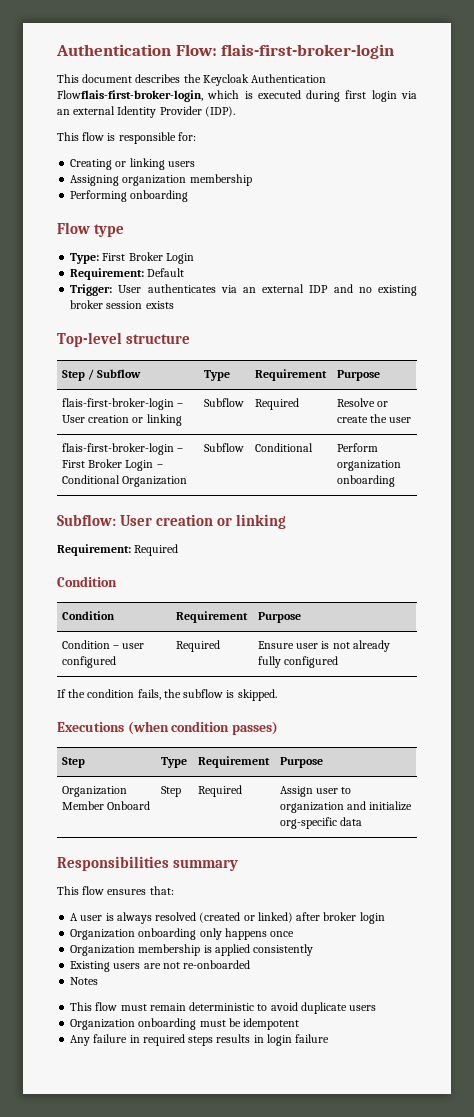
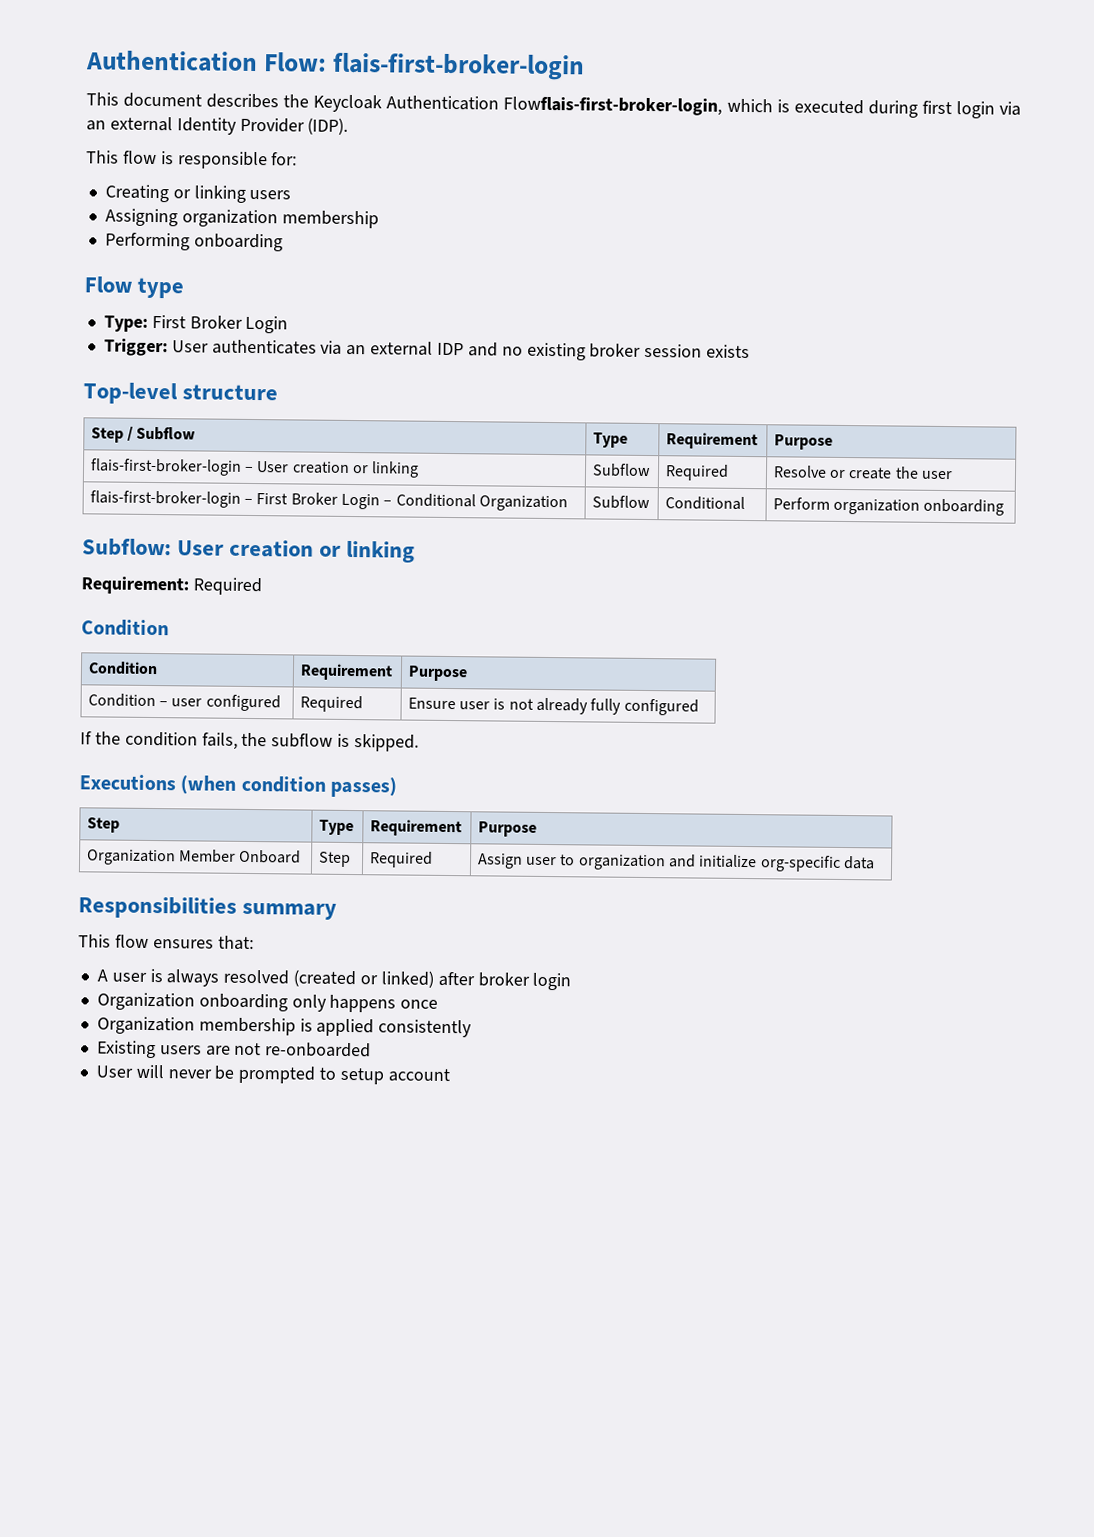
[70,268,185,280] // Requirement: Default -> (289, 324) none
[70,977,99,985] [70,1002,377,1014] [70,1018,300,1030] [70,1034,330,1046] Notes // This flow must remain deterministic to avoid duplicate users // Organization onboarding must be idempotent // Any failure in required steps results in login failure -> [95,1064,450,1085] User will never be prompted to setup account

